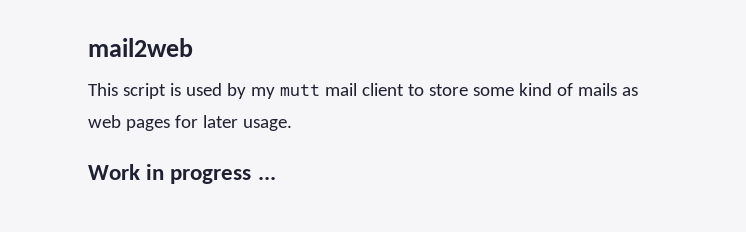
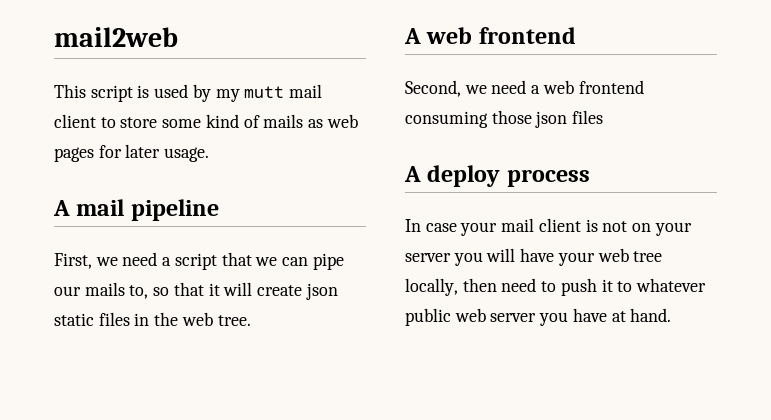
[88,164,276,184] Work in progress ... -> [53,199,219,221] [54,252,344,270] [54,282,338,300] [54,312,251,326] [404,27,576,44] [405,80,644,97] [405,110,604,128] [404,165,590,187] [405,218,692,236] [405,248,663,266] [405,278,707,296] [405,308,672,326] A mail pipeline // First, we need a script that we can pipe our mails to, so that it will create json static files in the web tree. // A web frontend // Second, we need a web frontend consuming those json files // A deploy process // In case your mail client is not on your server you will have your web tree locally, then need to push it to whatever public web server you have at hand.

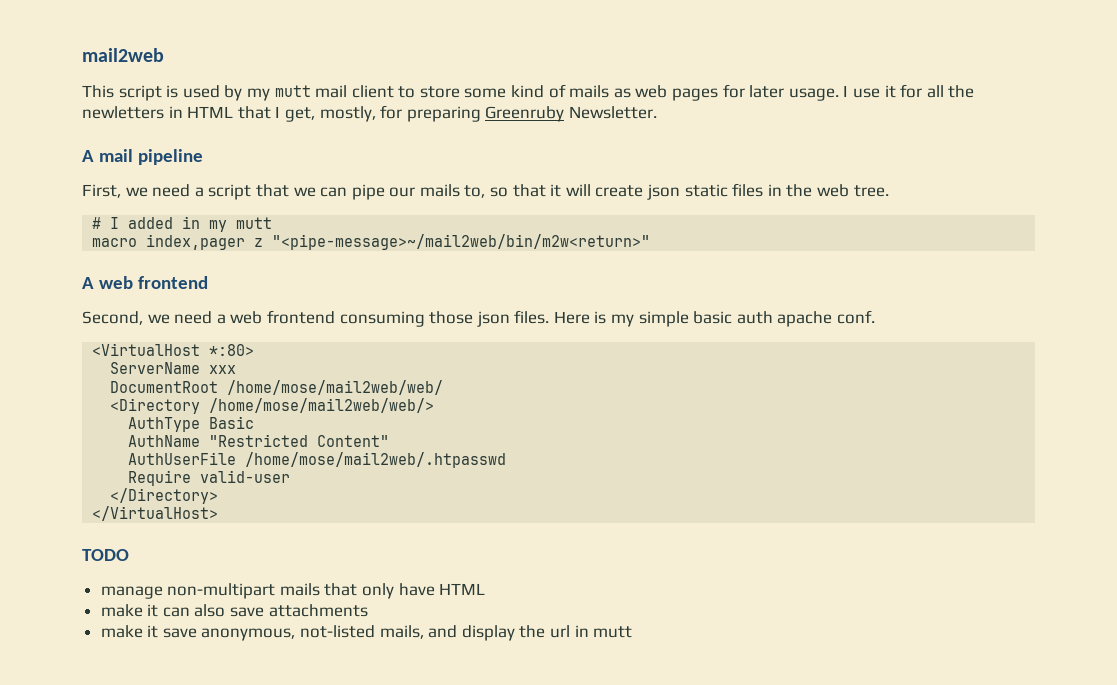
(210, 154) none -> [843,84,975,98] [82,105,657,122] I use it for all the newletters in HTML that I get, mostly, for preparing Greenruby Newsletter.
(251, 320) none -> [92,216,273,232] [92,234,651,250] // # I added in my mutt // macro index,pager z "<pipe-message>~/mail2web/bin/m2w<return>"
[572,110,604,124] [404,165,590,187] [405,218,692,236] [405,248,663,266] [405,278,707,296] [405,308,672,326] files // A deploy process // In case your mail client is not on your server you will have your web tree locally, then need to push it to whatever public web server you have at hand. -> [514,310,876,327] [92,343,255,356] [110,362,237,374] [110,380,444,395] [110,398,435,414] [128,416,255,432] [128,434,390,447] [128,452,507,468] [128,470,291,486] [110,488,219,504] [92,506,219,521] [82,549,129,561] [100,583,486,599] [100,604,368,617] [100,625,633,641] files. Here is my simple basic auth apache conf. // <VirtualHost *:80> // ServerName xxx // DocumentRoot /home/mose/mail2web/web/ // <Directory /home/mose/mail2web/web/> // AuthType Basic // AuthName "Restricted Content" // AuthUserFile /home/mose/mail2web/.htpasswd // Require valid-user // </Directory> // </VirtualHost> // TODO // manage non-multipart mails that only have HTML // make it can also save attachments // make it save anonymous, not-listed mails, and display the url in mutt

